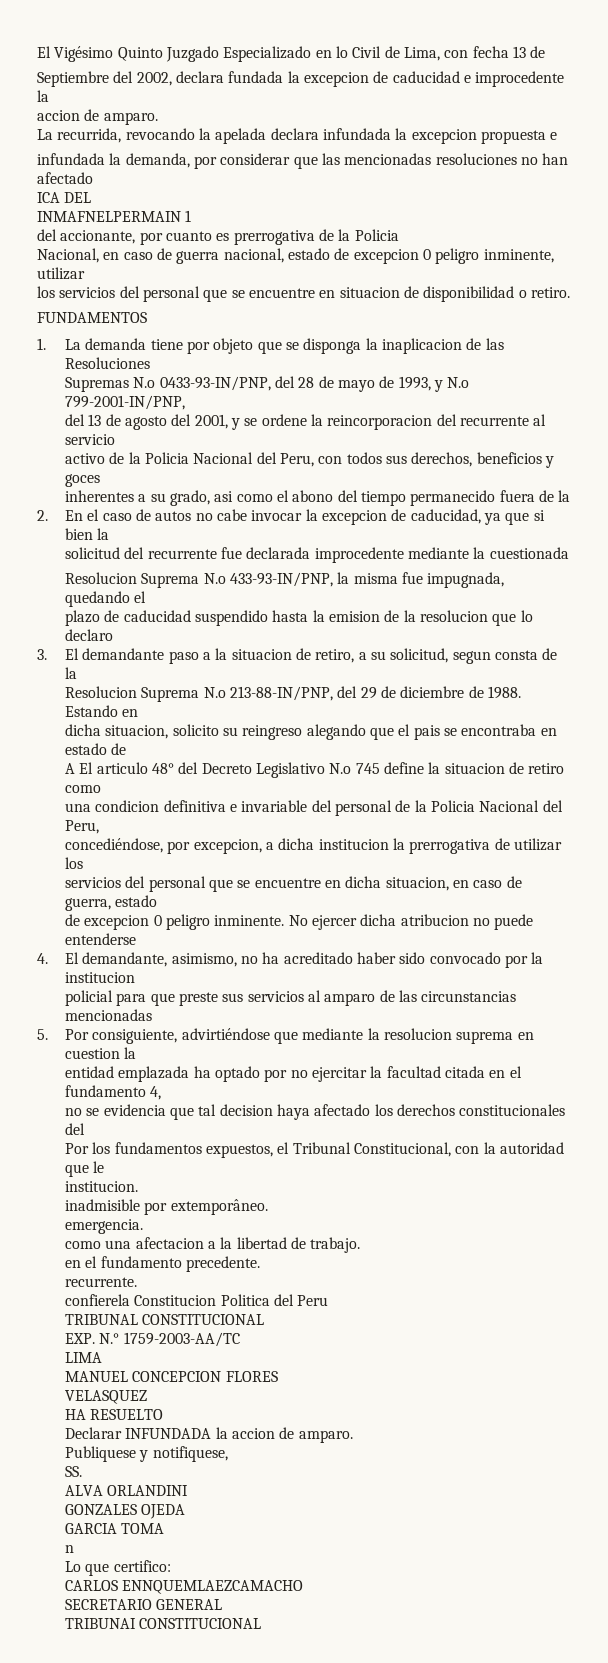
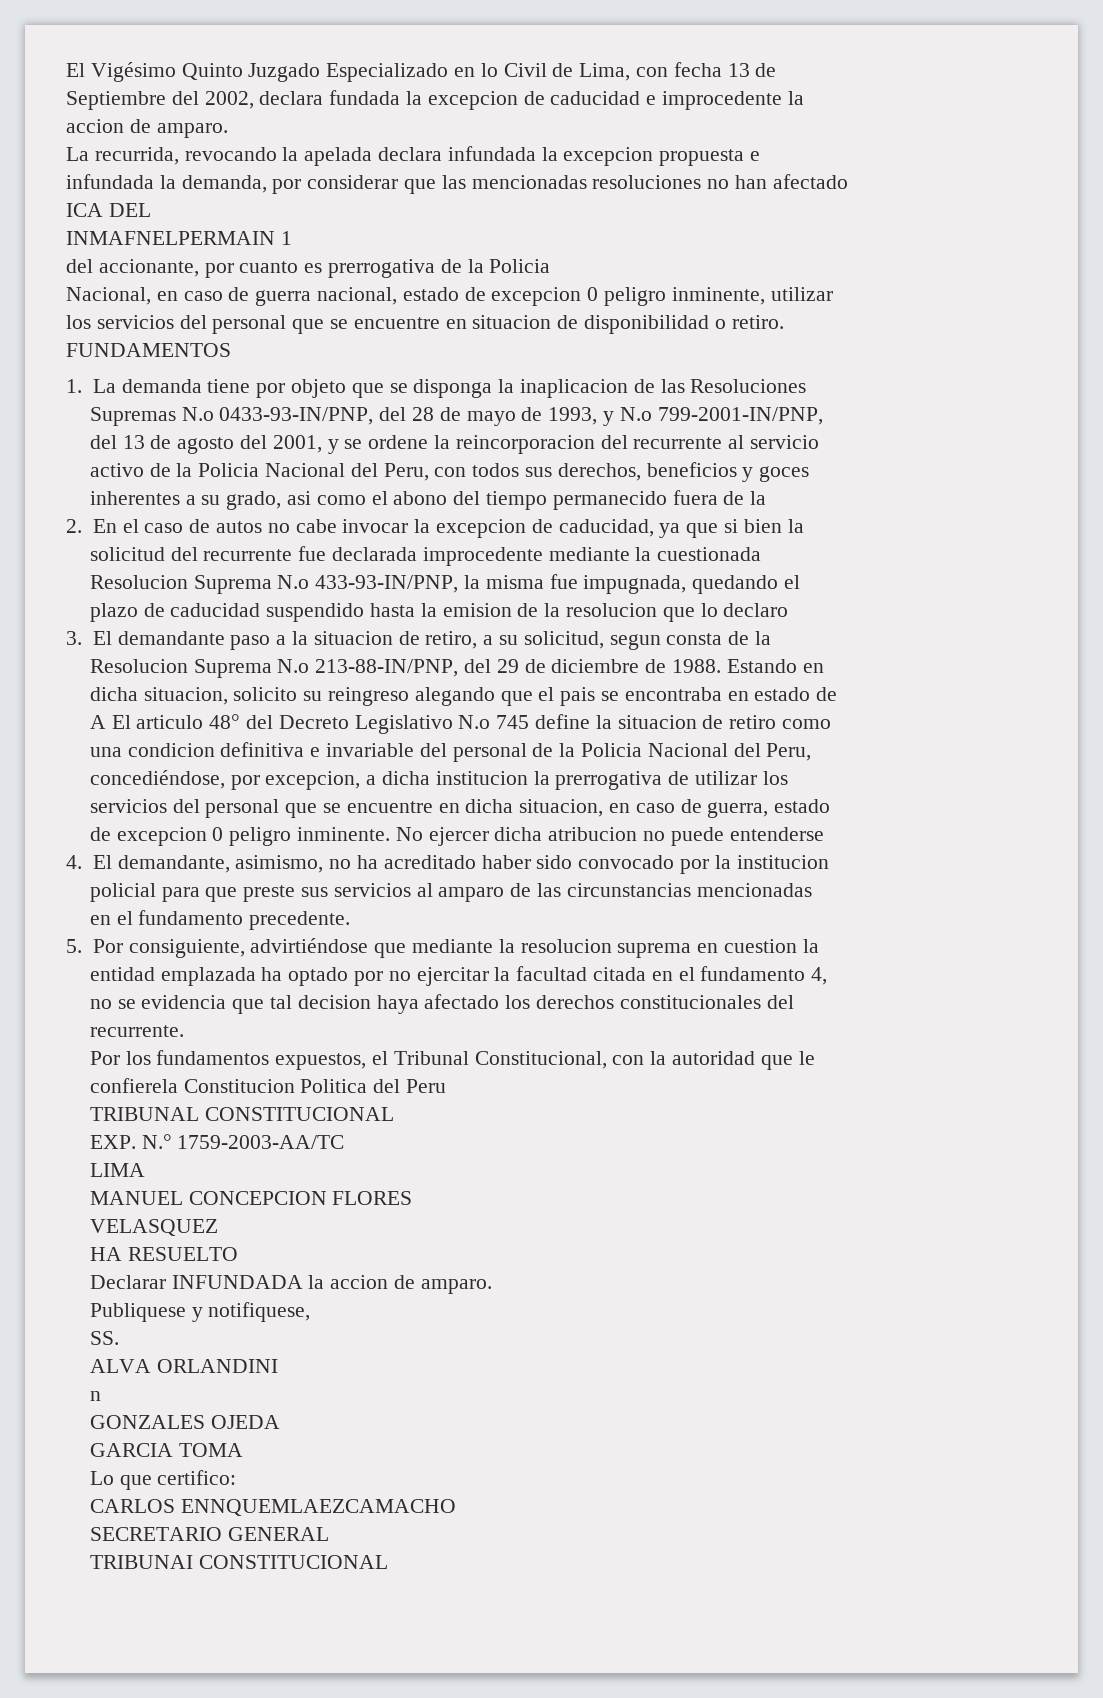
(153, 1015) none -> [89,910,351,930] // en el fundamento precedente.
(86, 1129) none -> [89,1025,184,1037] // recurrente.
[65,1181,139,1192] [65,1199,268,1215] [65,1219,144,1234] [65,1237,361,1253] [65,1256,261,1272] [65,1277,138,1287] // institucion. // inadmisible por extemporâneo. // emergencia. // como una afectacion a la libertad de trabajo. // en el fundamento precedente. // recurrente. -> (815, 1058) none
(189, 1490) none -> [89,1391,101,1401] // n
[65,1545,75,1553] // n -> (243, 1450) none

